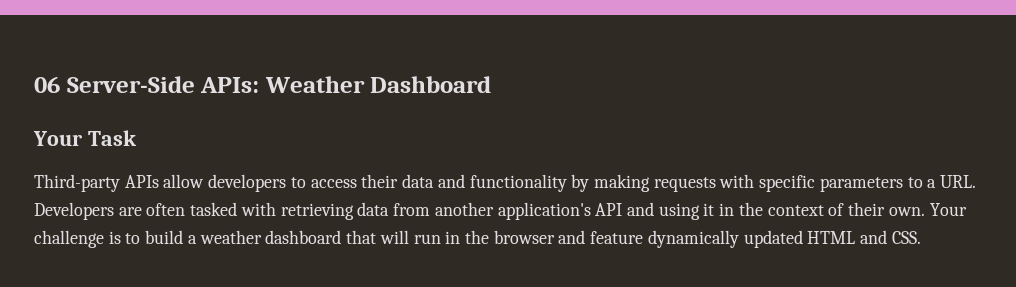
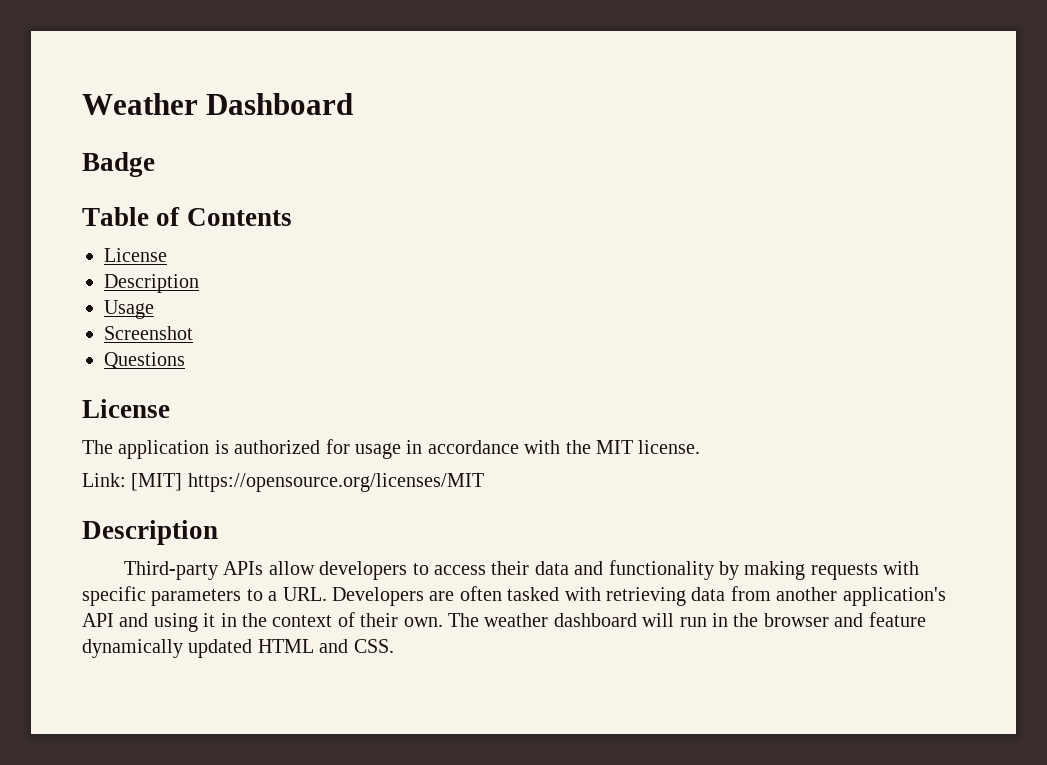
[34,76,260,93] 06 Server-Side APIs: -> (82, 104) none
[33,130,137,146] Your Task -> [82,152,155,177] [82,207,292,226] [104,248,167,262] [104,274,199,293] [104,300,154,319] [104,326,193,340] [104,352,185,369] [82,399,170,418] [82,439,701,459] [82,473,484,492] [82,520,218,545] Badge // Table of Contents // License // Description // Usage // Screenshot // Questions // License // The application is authorized for usage in accordance with the MIT license. // Link: [MIT] https://opensource.org/licenses/MIT // Description
[929,203,967,216] [34,230,197,248] Your challenge is to build a -> [448,613,479,627] The
[346,230,377,244] that -> (637, 620) none

